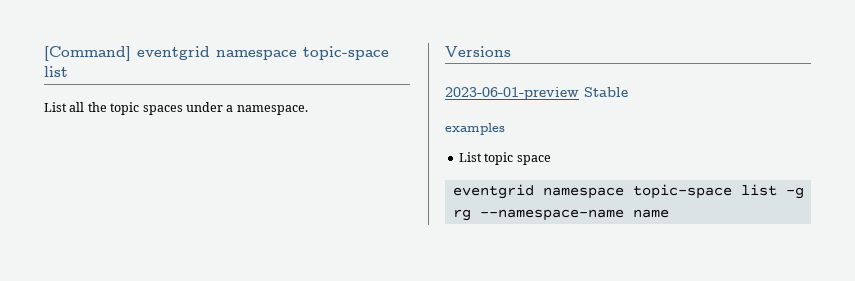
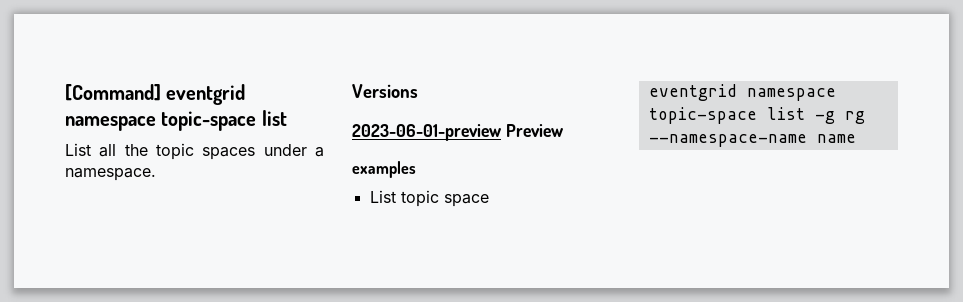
[584,87,628,97] Stable -> [505,124,563,137] Preview

